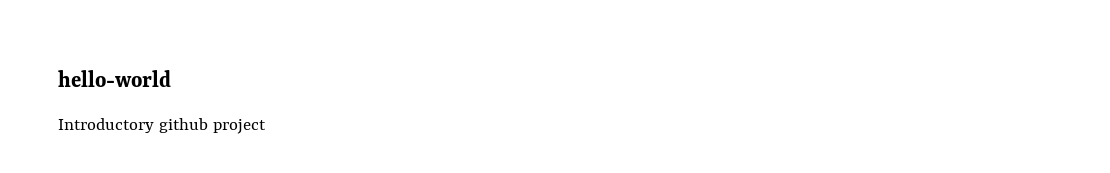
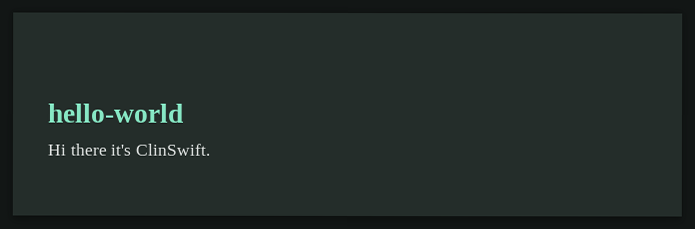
[58,118,266,134] Introductory github project -> [47,143,211,156] Hi there it's ClinSwift.

